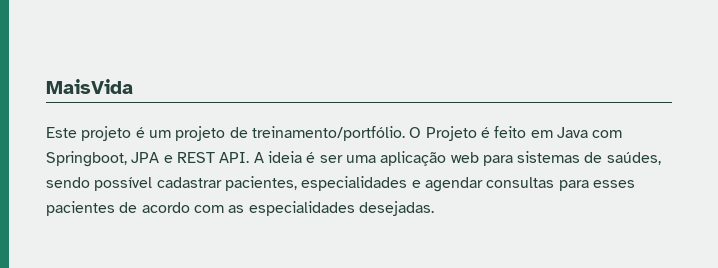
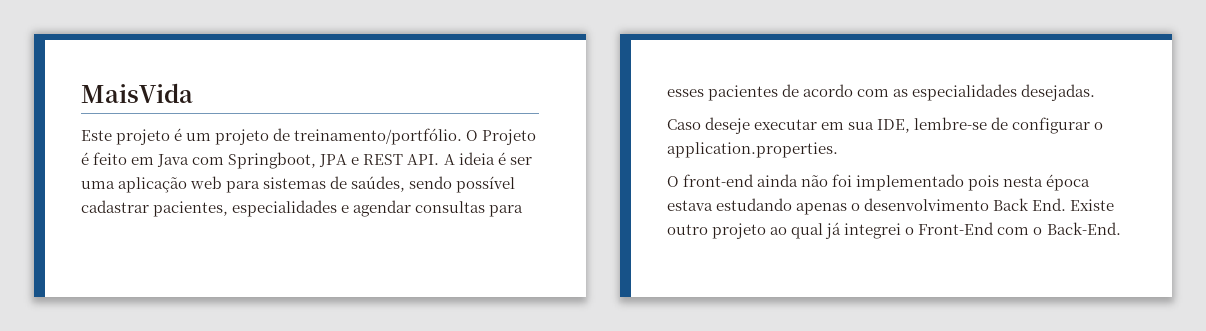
(434, 208) none -> [667,117,1104,134] [667,142,838,158] [667,174,1091,191] [667,198,1115,215] [667,222,1121,239] // Caso deseje executar em sua IDE, lembre-se de configurar o application.properties. // O front-end ainda não foi implementado pois nesta época estava estudando apenas o desenvolvimento Back End. Existe outro projeto ao qual já integrei o Front-End com o Back-End.

